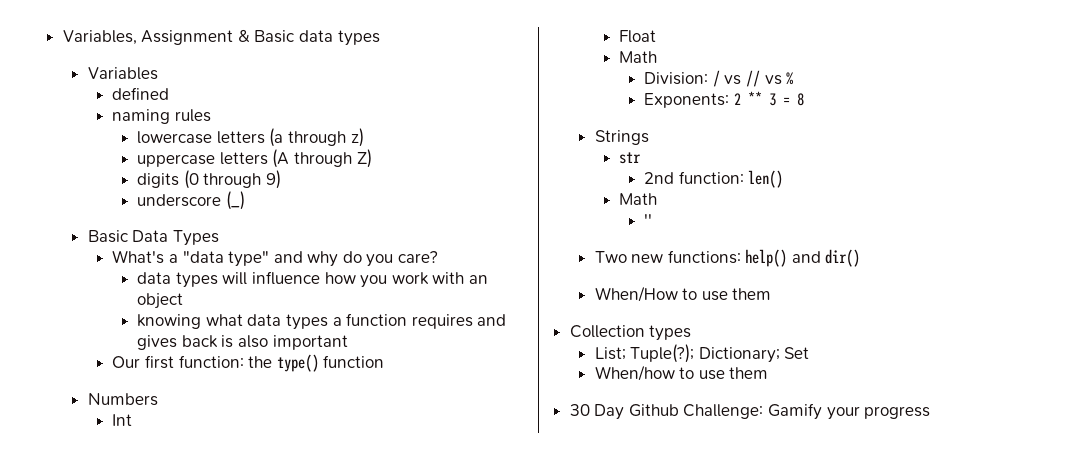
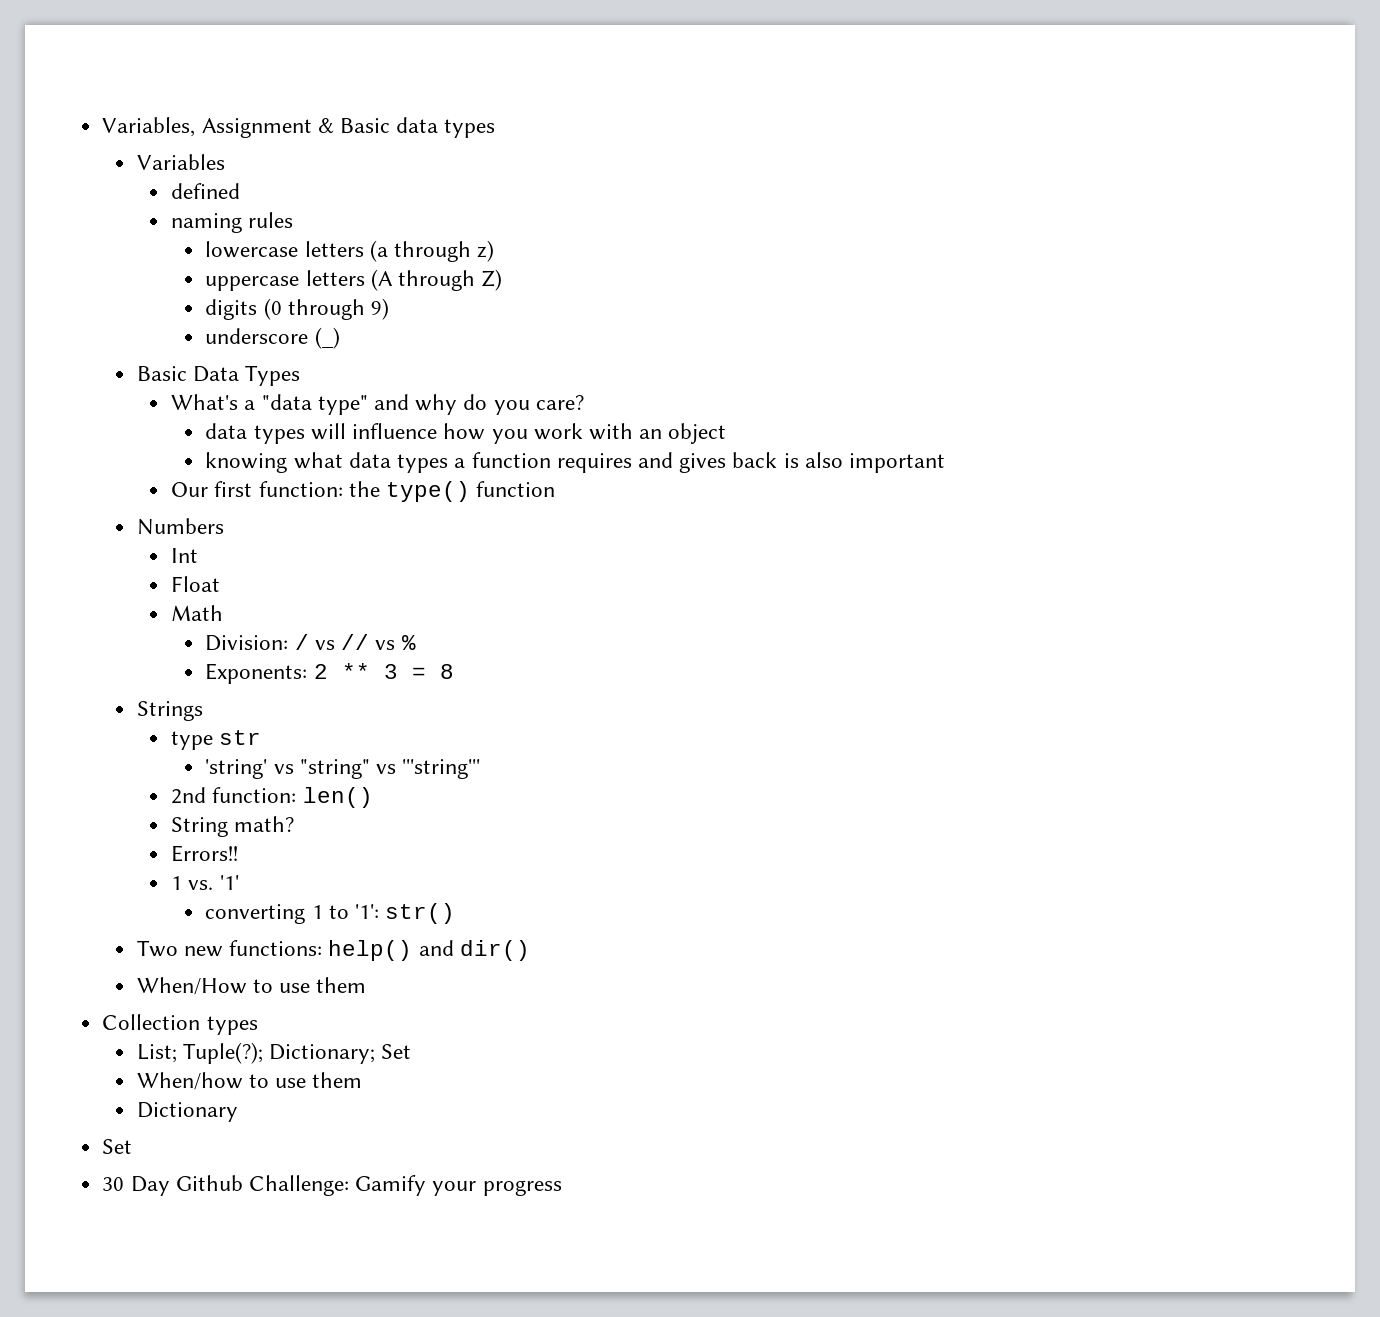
(649, 137) none -> [171,731,214,750] type
[644,170,784,188] [619,193,658,205] [644,214,653,226] 2nd function: len() // Math // '' -> [205,759,481,779] [171,787,373,808] [171,816,295,837] [171,845,239,862] [171,875,239,890] [205,903,456,924] 'string' vs "string" vs '''string''' // 2nd function: len() // String math? // Errors!! // 1 vs. '1' // converting 1 to '1': str()
(769, 373) none -> [136,1102,238,1122] [102,1139,133,1154] // Dictionary // Set

